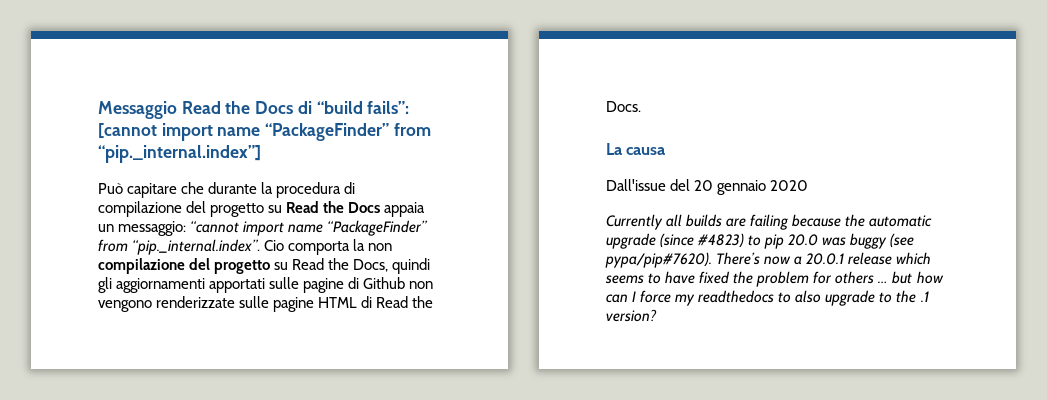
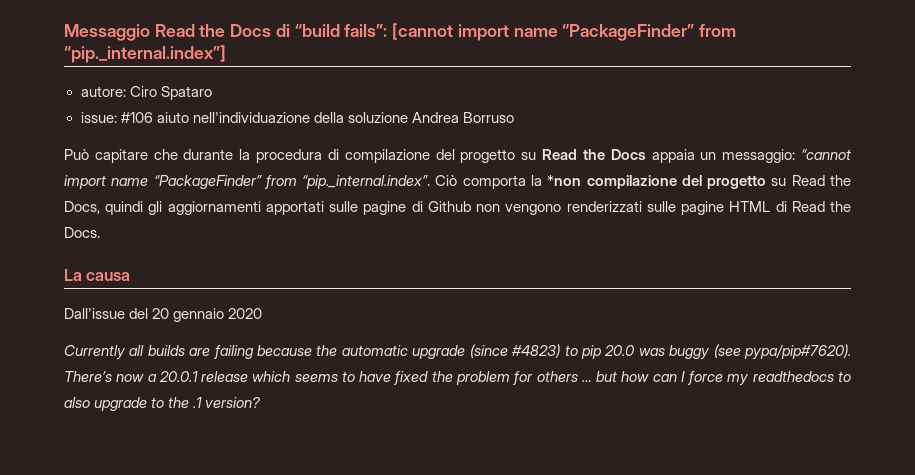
(261, 154) none -> [80,86,212,100] [80,112,514,123] // autore: Ciro Spataro // issue: #106 aiuto nell'individuazione della soluzione Andrea Borruso
[264,240,285,251] Cio -> [435,175,458,186] Ciò
[368,243,393,251] non -> [547,175,582,186] *non
[156,296,236,308] renderizzate -> [566,201,642,212] renderizzati

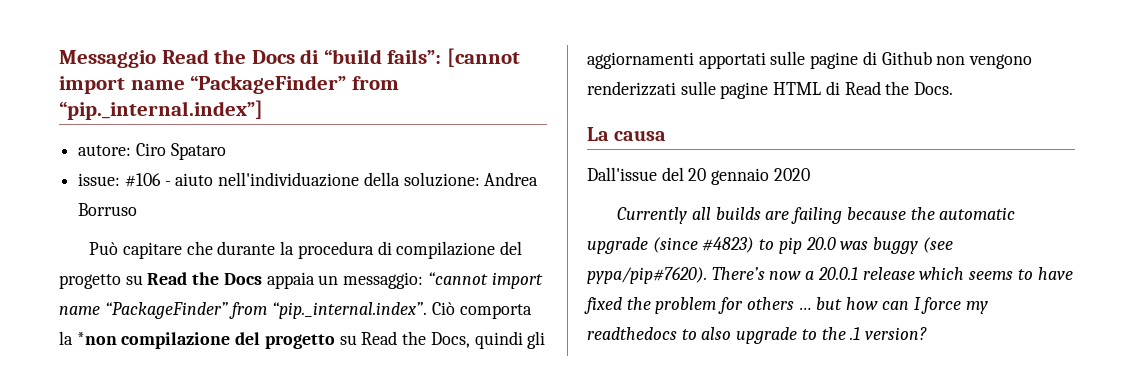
(153, 117) none -> [164,181,171,186] -
[347,112,408,123] soluzione -> [403,172,480,187] soluzione:

